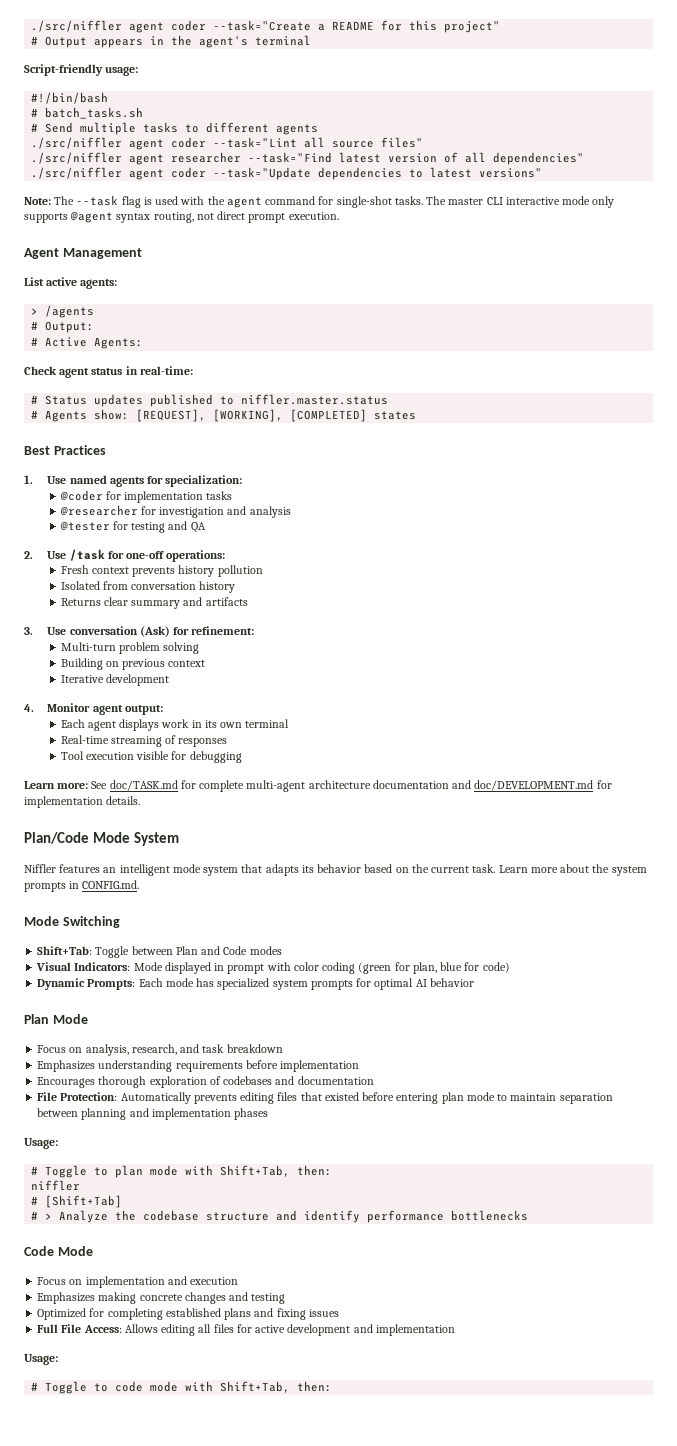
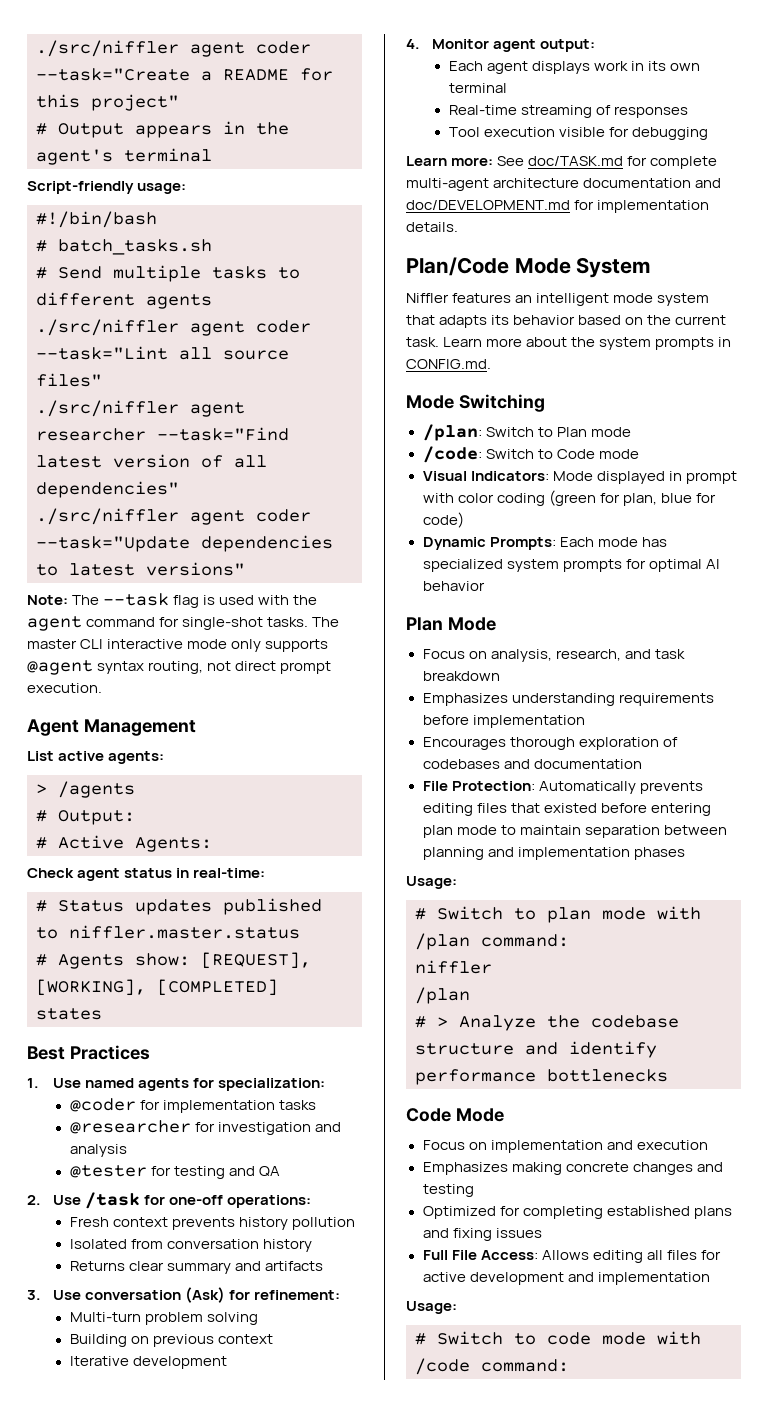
[37,946,282,958] Shift+Tab: Toggle between Plan and Code modes -> [422,424,631,441] [422,446,639,463] /plan: Switch to Plan mode // /code: Switch to Code mode
[45,1165,88,1178] Toggle -> [437,906,503,920] Switch
[220,1165,333,1177] Shift+Tab, then: -> [415,933,569,950] /plan command:
[31,1195,123,1208] # [Shift+Tab] -> [415,987,470,1004] /plan
[45,1381,88,1394] Toggle -> [437,1331,503,1345] Switch
[220,1381,333,1393] Shift+Tab, then: -> [415,1358,569,1375] /code command:

